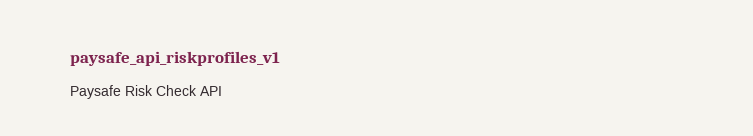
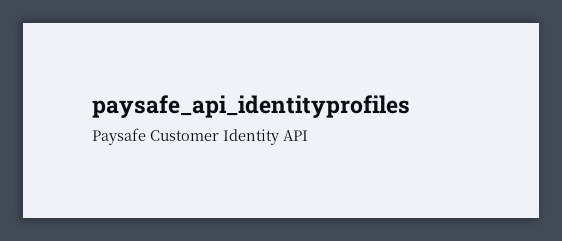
[70,51,280,66] paysafe_api_riskprofiles_v1 -> [92,95,410,118] paysafe_api_identityprofiles
[125,85,197,96] Risk Check -> [150,129,279,145] Customer Identity

